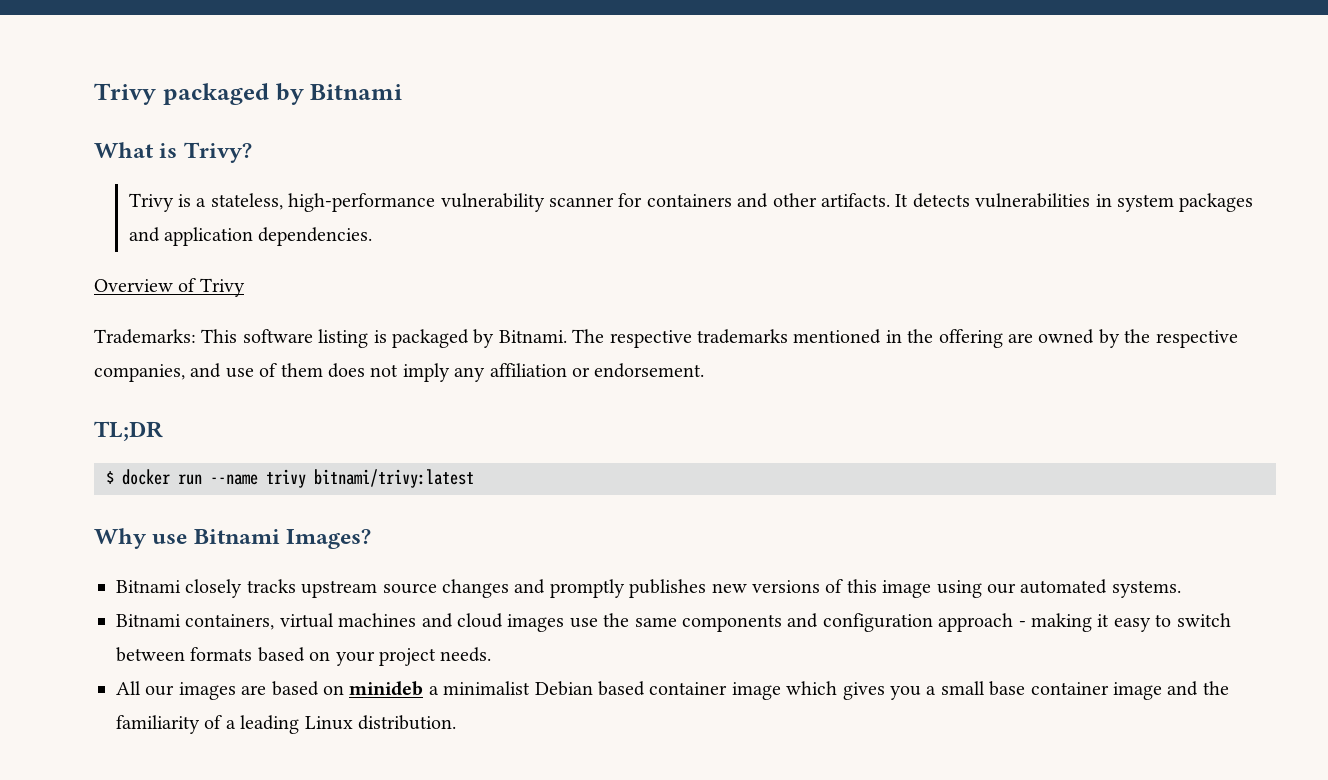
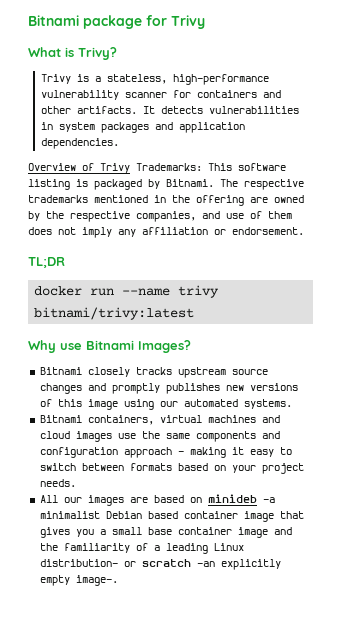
[94,83,403,105] Trivy packaged by Bitnami -> [28,15,205,29] Bitnami package for Trivy
(245, 287) // -> (130, 168) none
[106,471,114,484] $ -> (65, 262) none
[428,686,439,695] a -> [262,497,275,503] -a
[786,681,838,695] which -> [279,511,304,519] that
[358,715,456,730] distribution. -> [39,559,281,570] [39,575,118,586] distribution- or scratch -an explicitly empty image-.

